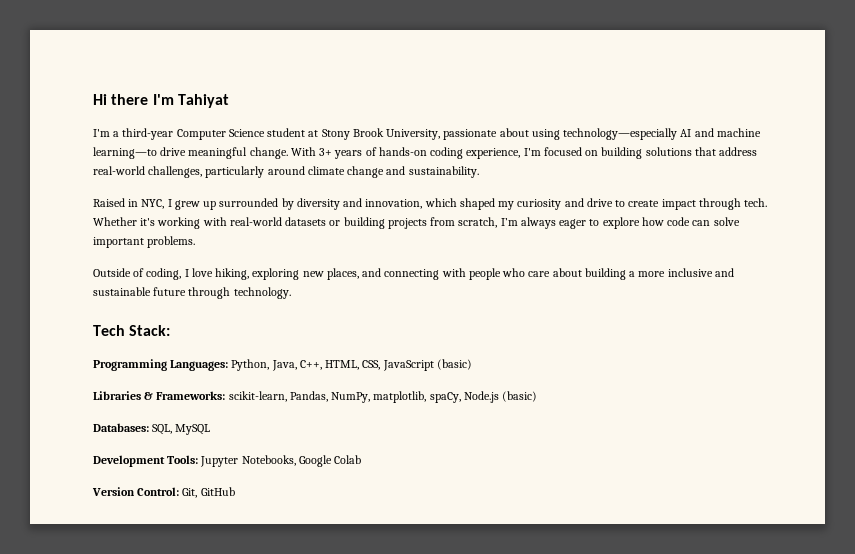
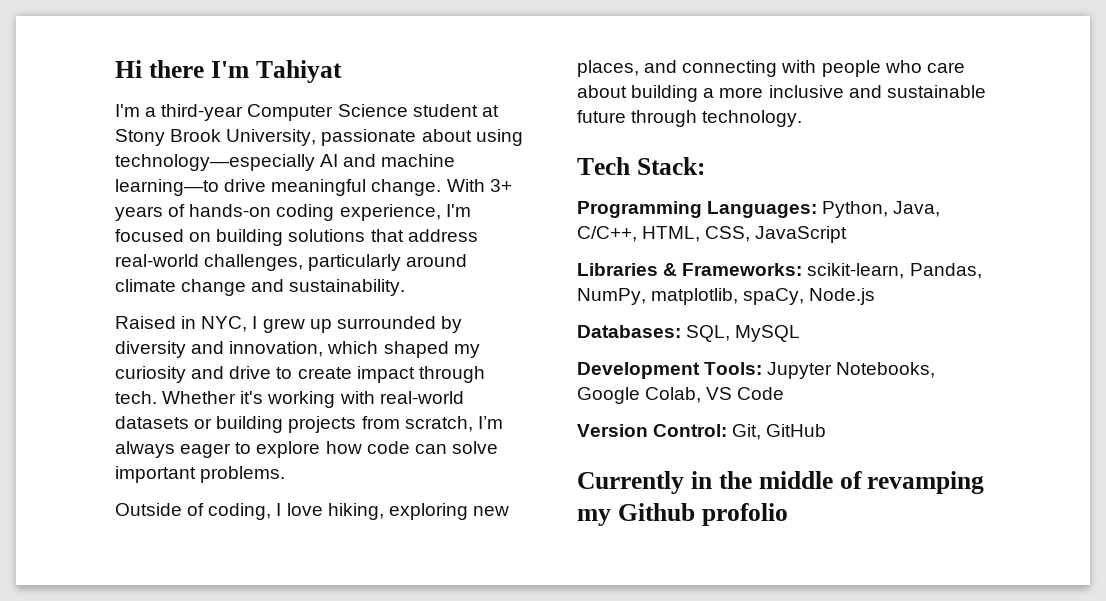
[299,360,322,370] C++, -> [577,226,637,242] C/C++,
[436,359,472,370] (basic) -> (848, 234) none
[502,391,538,402] (basic) -> (876, 296) none
[334,455,362,464] Colab -> [645,387,785,403] Colab, VS Code
(235, 491) none -> [577,471,985,494] [577,503,788,526] // Currently in the middle of revamping my Github profolio

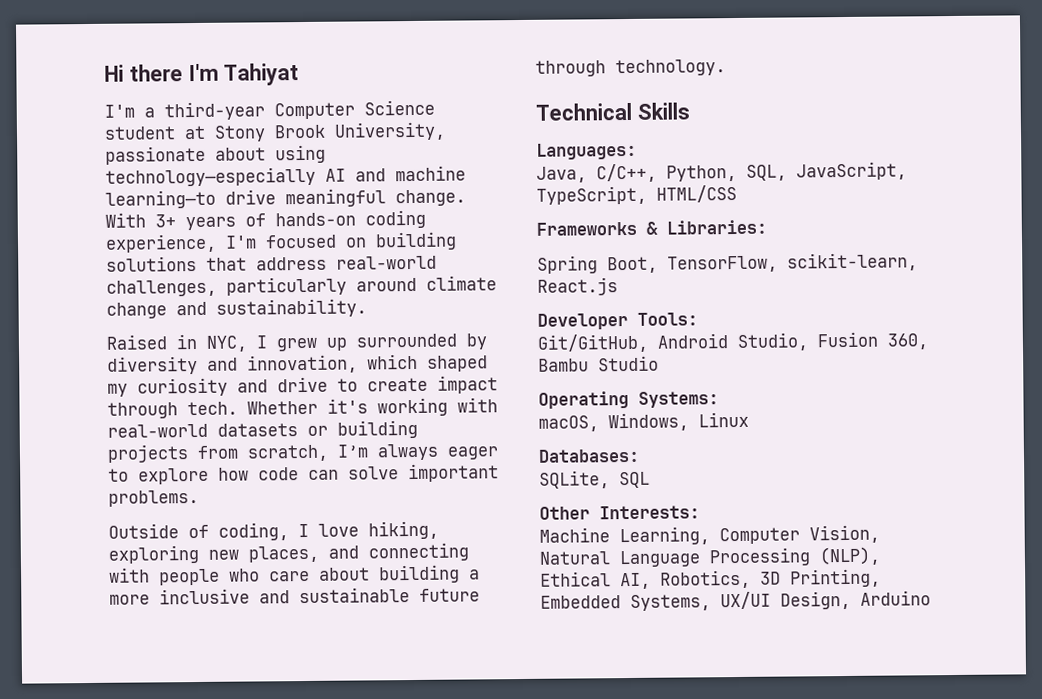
[577,157,705,175] [577,201,702,218] Tech Stack: // Programming -> [535,102,690,121] Technical Skills //
[822,201,889,218] Python, -> (637, 151) //
[642,226,848,243] [577,263,982,279] [577,288,876,305] [577,325,801,342] [577,362,936,379] [577,387,785,404] [577,424,827,440] [577,471,985,494] [577,503,788,526] HTML, CSS, JavaScript // Libraries & Frameworks: scikit-learn, Pandas, NumPy, matplotlib, spaCy, Node.js // Databases: SQL, MySQL // Development Tools: Jupyter Notebooks, Google Colab, VS Code // Version Control: Git, GitHub // Currently in the middle of revamping my Github profolio -> [666,161,907,182] [536,184,737,205] [536,219,767,236] [537,252,918,274] [537,277,618,296] [537,312,698,330] [537,331,929,353] [538,355,659,372] [538,391,719,409] [538,411,749,432] [538,448,640,463] [539,470,650,489] [539,505,700,520] [539,524,880,546] [539,546,881,568] [540,568,881,590] [540,590,931,611] Python, SQL, JavaScript, TypeScript, HTML/CSS // Frameworks & Libraries: // Spring Boot, TensorFlow, scikit-learn, React.js // Developer Tools: // Git/GitHub, Android Studio, Fusion 360, Bambu Studio // Operating Systems: // macOS, Windows, Linux // Databases: // SQLite, SQL // Other Interests: // Machine Learning, Computer Vision, Natural Language Processing (NLP), Ethical AI, Robotics, 3D Printing, Embedded Systems, UX/UI Design, Arduino

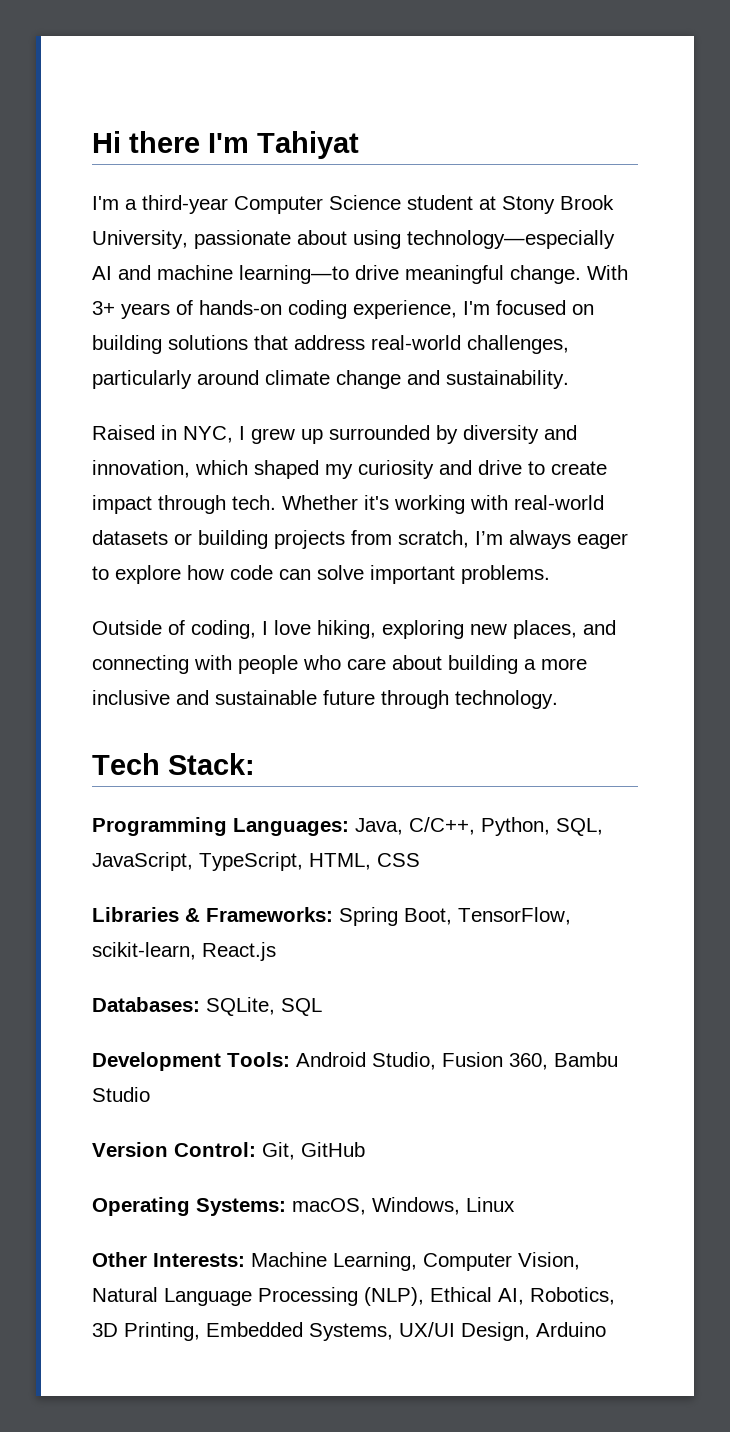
[535,102,690,121] Technical Skills // -> [92,753,255,775] [92,817,227,836] Tech Stack: // Programming
(637, 151) // -> (349, 827) none
[656,184,737,203] [536,219,767,236] HTML/CSS // Frameworks & Libraries: // -> [309,853,420,870] [92,907,333,922] HTML, CSS // Libraries & Frameworks:
[537,313,628,330] Developer -> [92,997,322,1016] [92,1052,221,1071] Databases: SQLite, SQL // Development
[537,333,649,353] // Git/GitHub, -> (290, 1059) none
(659, 363) none -> [92,1142,365,1160] // Version Control: Git, GitHub
(719, 399) // -> (286, 1207) none
[538,448,640,463] [539,470,650,489] // Databases: // SQLite, SQL -> (515, 1204) none
(700, 512) // -> (245, 1260) none

